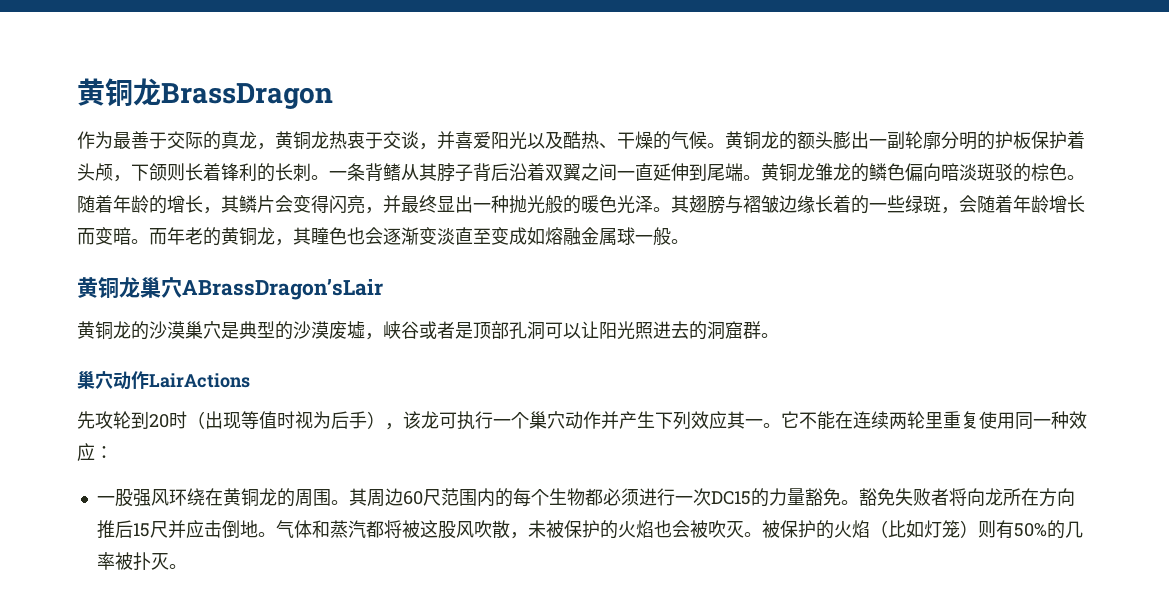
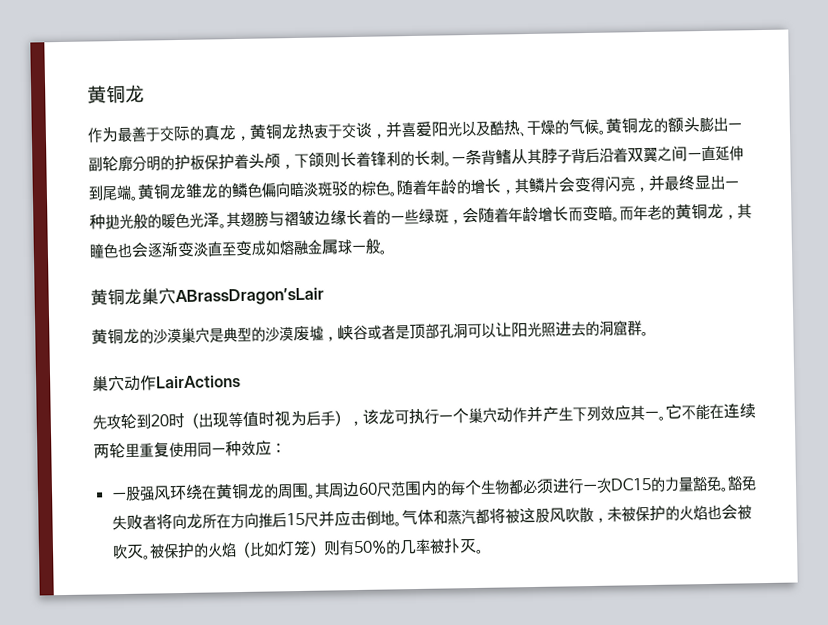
[77,78,333,109] 黄铜龙BrassDragon -> [87,84,145,104] 黄铜龙

